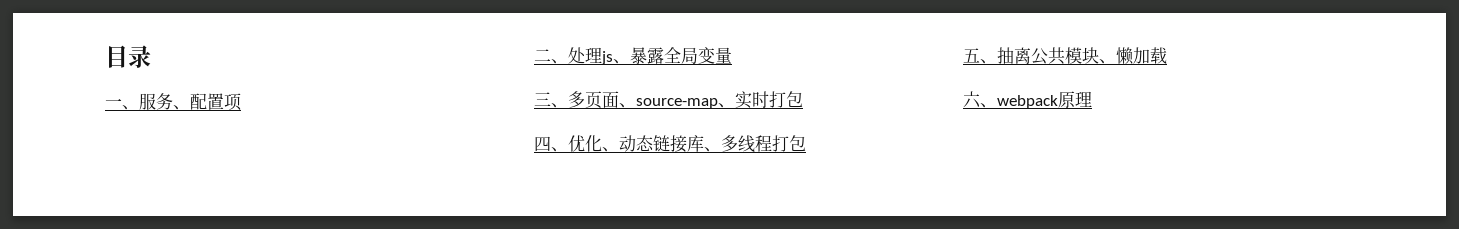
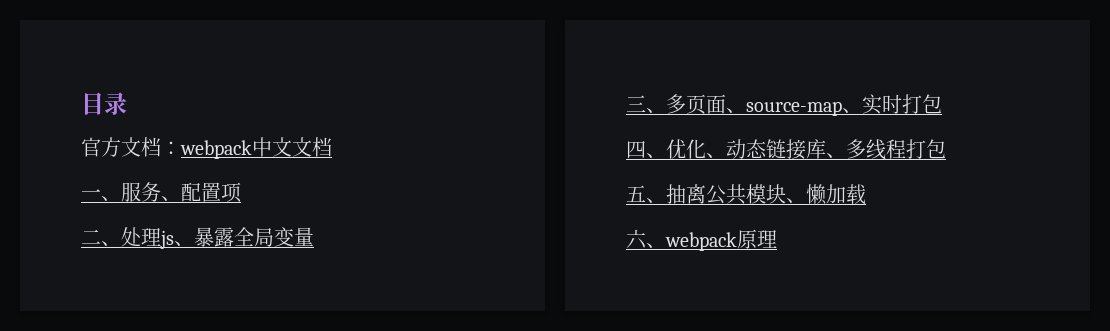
(151, 56) none -> [81,137,332,159] // 官方文档：webpack中文文档

